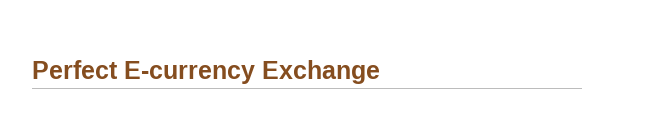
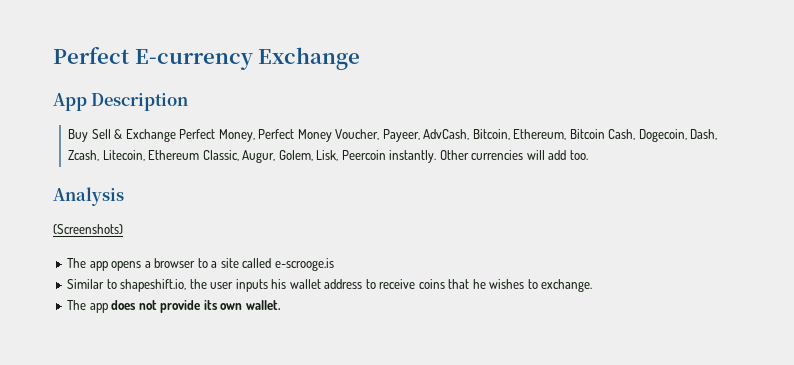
(380, 72) none -> [53,93,189,111] [68,129,718,142] [68,150,588,163] [53,187,124,206] [53,224,123,234] [67,258,334,271] [67,279,593,292] [67,300,281,313] // App Description // Buy Sell & Exchange Perfect Money, Perfect Money Voucher, Payeer, AdvCash, Bitcoin, Ethereum, Bitcoin Cash, Dogecoin, Dash, Zcash, Litecoin, Ethereum Classic, Augur, Golem, Lisk, Peercoin instantly. Other currencies will add too. // Analysis // (Screenshots) // The app opens a browser to a site called e-scrooge.is // Similar to shapeshift.io, the user inputs his wallet address to receive coins that he wishes to exchange. // The app does not provide its own wallet.

